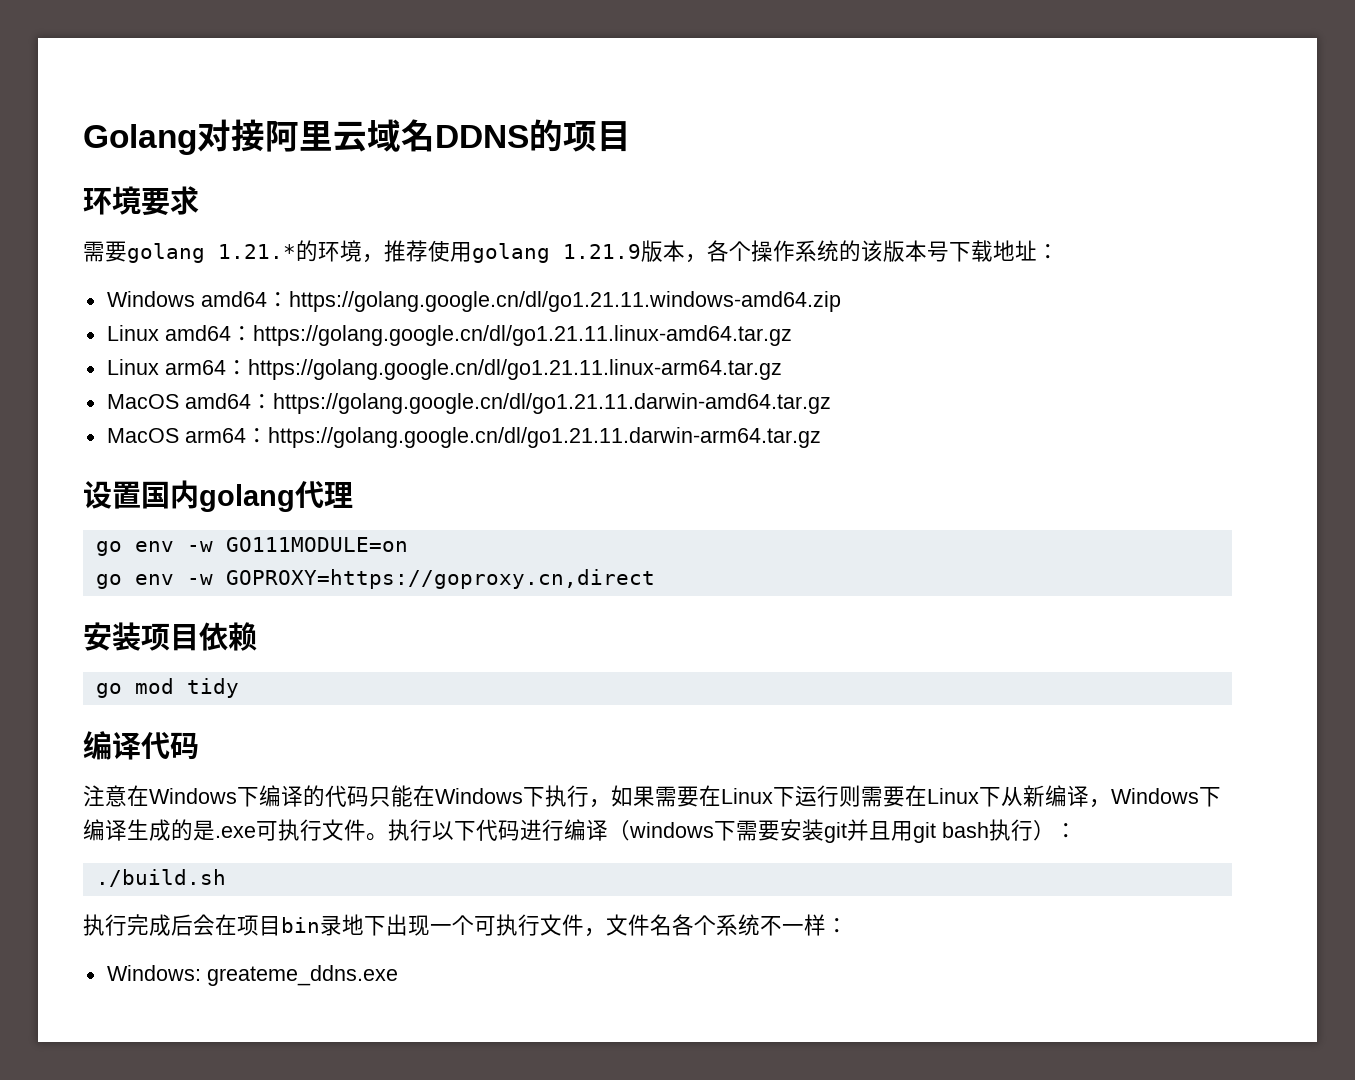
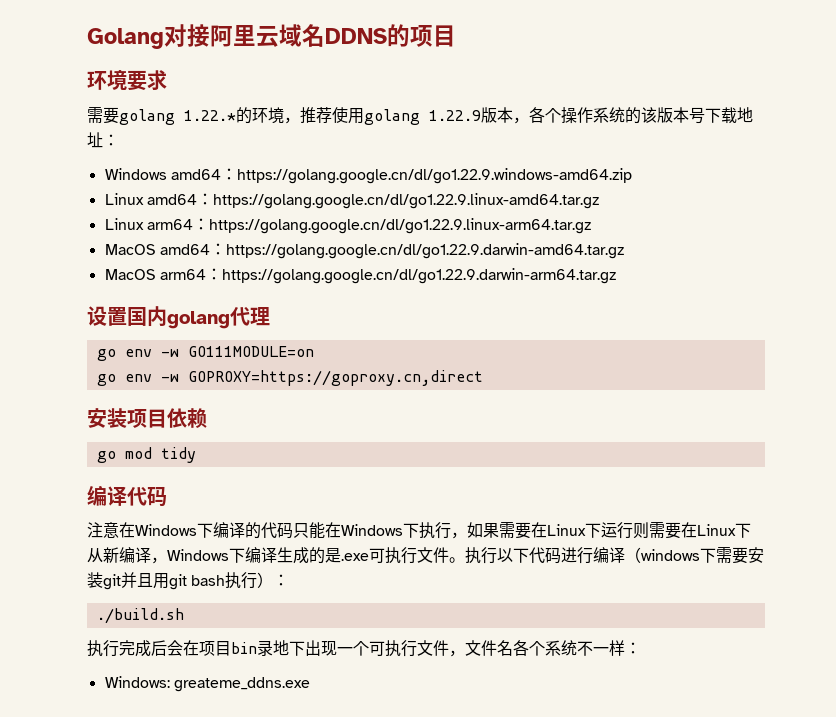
[218,244,296,259] 1.21.* -> [184,110,236,121] 1.22.*
[563,244,641,259] 1.21.9 -> [429,110,481,121] 1.22.9
[288,291,841,312] https://golang.google.cn/dl/go1.21.11.windows-amd64.zip -> [236,168,632,184] https://golang.google.cn/dl/go1.22.9.windows-amd64.zip
[252,325,792,346] https://golang.google.cn/dl/go1.21.11.linux-amd64.tar.gz -> [212,193,599,209] https://golang.google.cn/dl/go1.22.9.linux-amd64.tar.gz
[247,359,782,380] https://golang.google.cn/dl/go1.21.11.linux-arm64.tar.gz -> [208,218,591,234] https://golang.google.cn/dl/go1.22.9.linux-arm64.tar.gz
[272,393,831,414] https://golang.google.cn/dl/go1.21.11.darwin-amd64.tar.gz -> [225,243,624,259] https://golang.google.cn/dl/go1.22.9.darwin-amd64.tar.gz
[267,427,821,448] https://golang.google.cn/dl/go1.21.11.darwin-arm64.tar.gz -> [221,268,616,284] https://golang.google.cn/dl/go1.22.9.darwin-arm64.tar.gz

